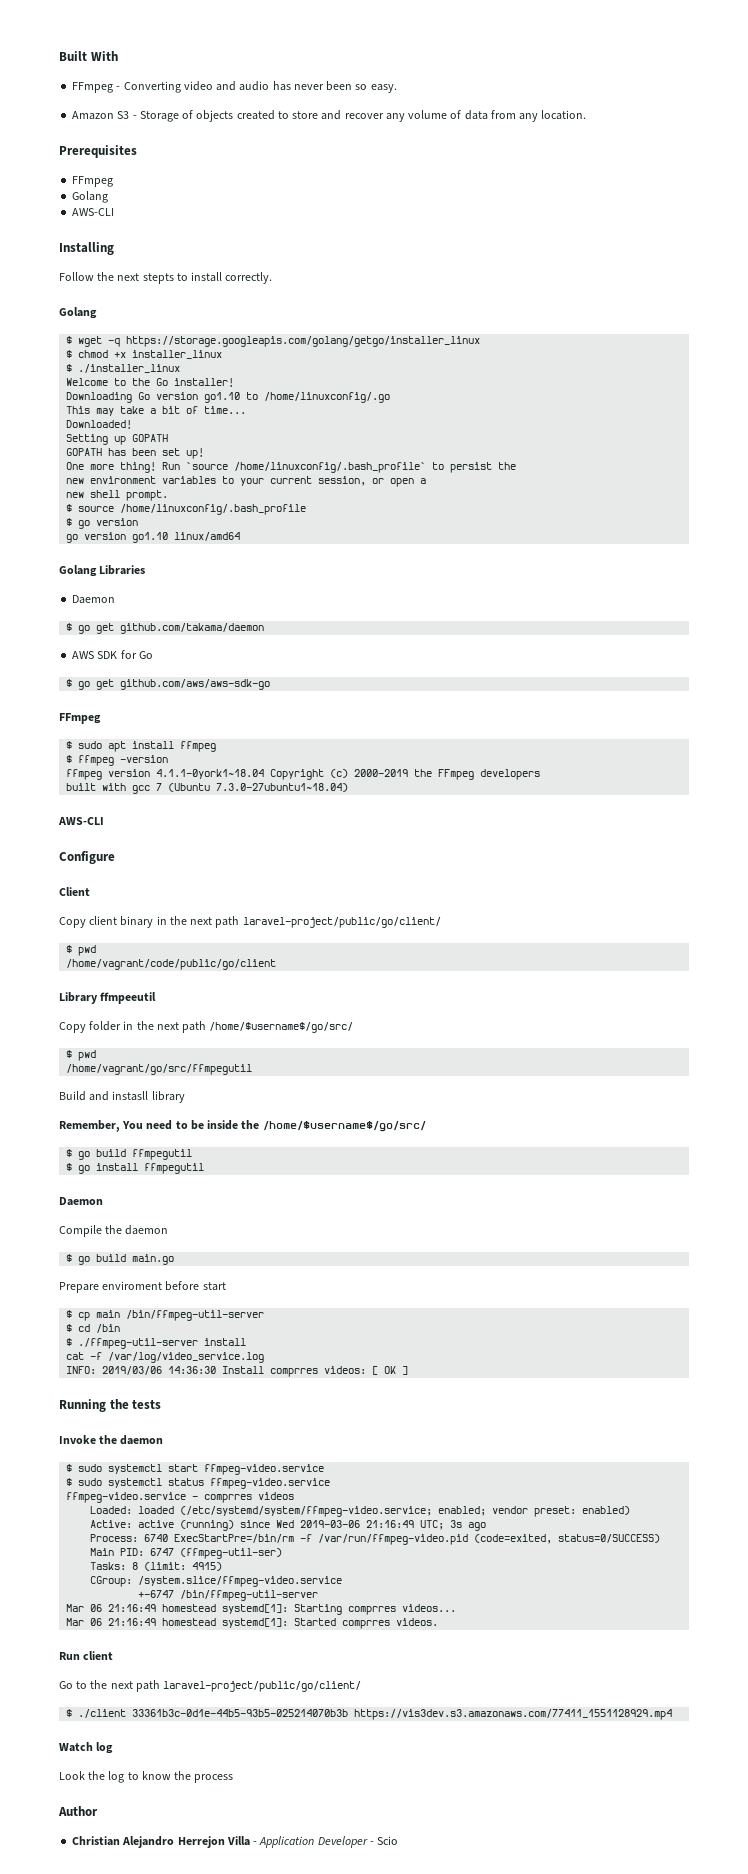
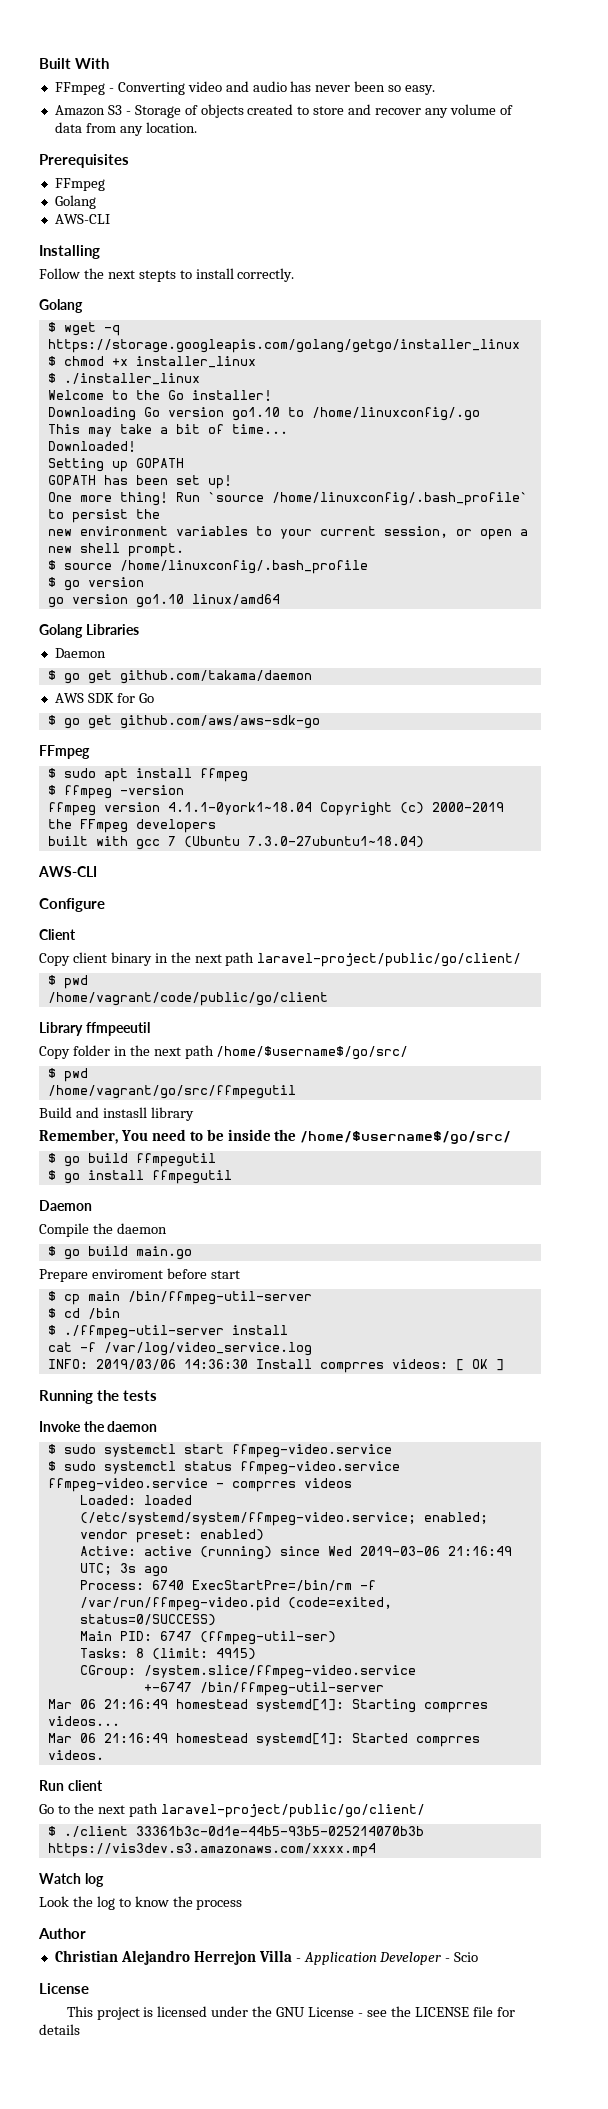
[354,1709,673,1720] https://vis3dev.s3.amazonaws.com/77411_1551128929.mp4 -> [47,1843,376,1857] https://vis3dev.s3.amazonaws.com/xxxx.mp4
(399, 1840) none -> [39,1983,89,1994] [66,2006,515,2020] [39,2024,80,2035] // License // This project is licensed under the GNU License - see the LICENSE file for details

